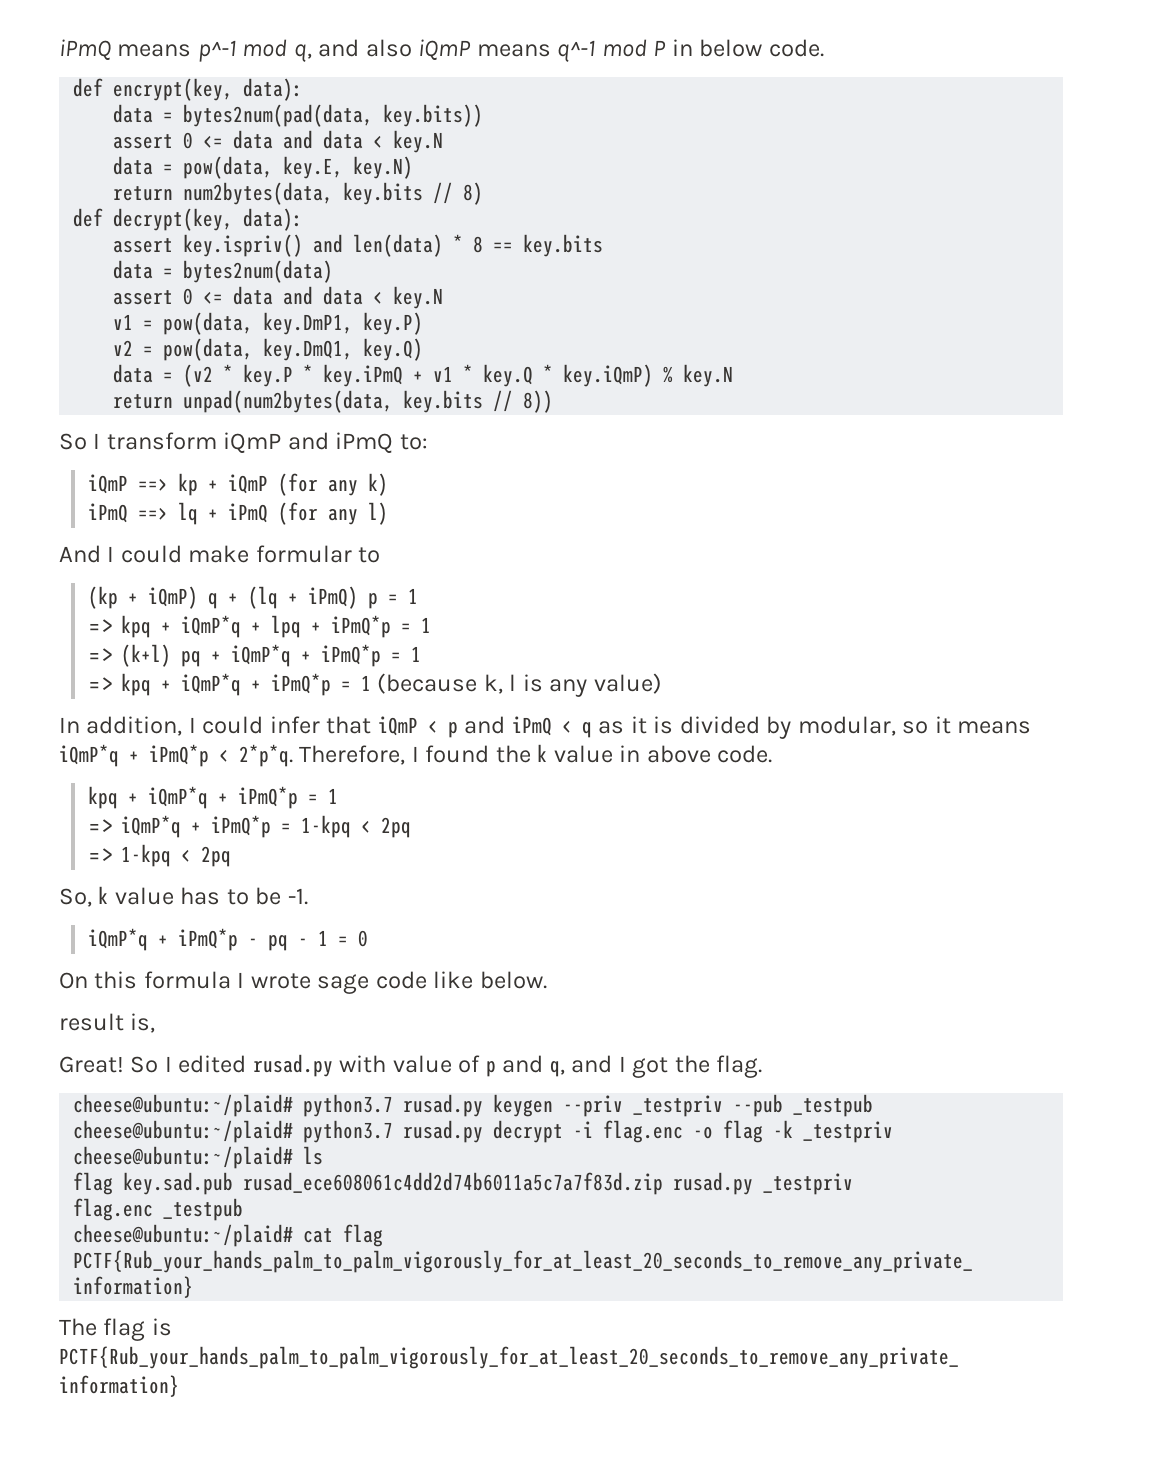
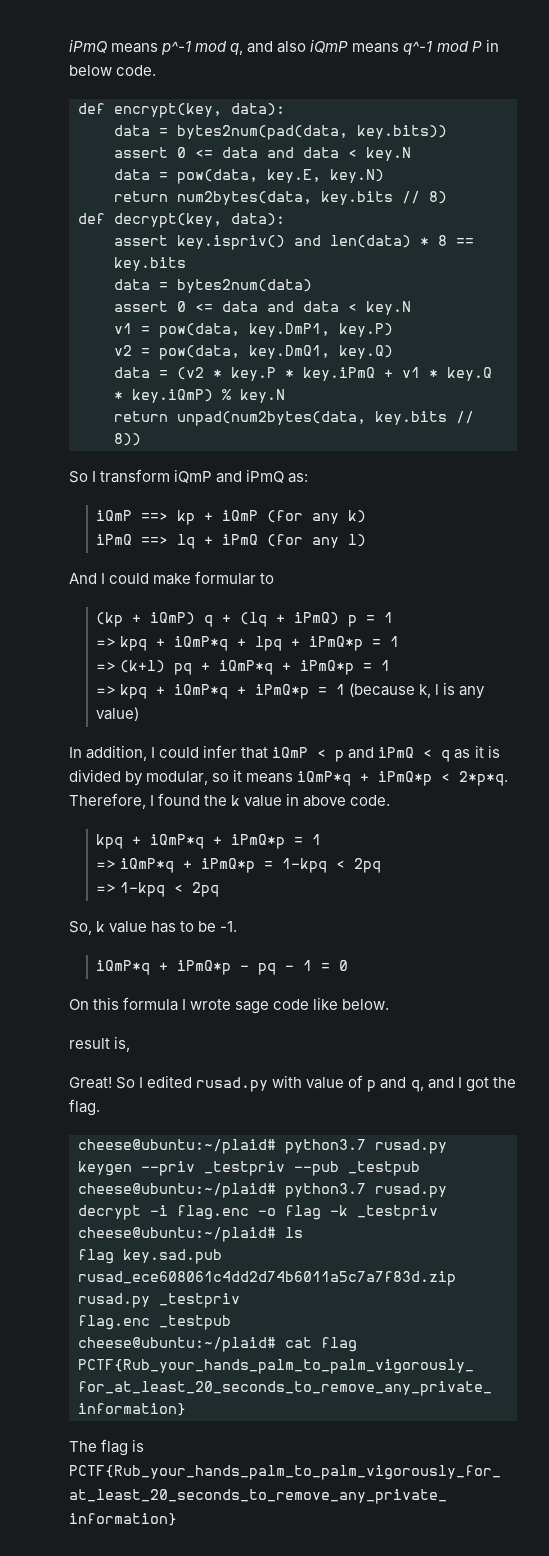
[399,434,428,450] to: -> [288,473,309,483] as:

